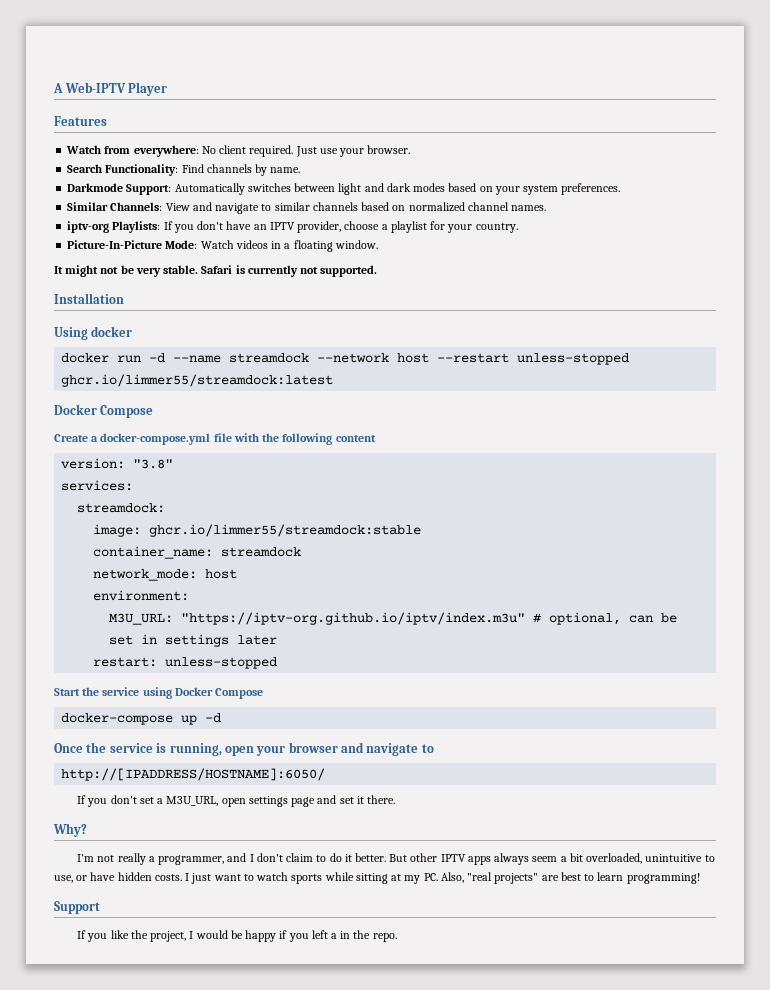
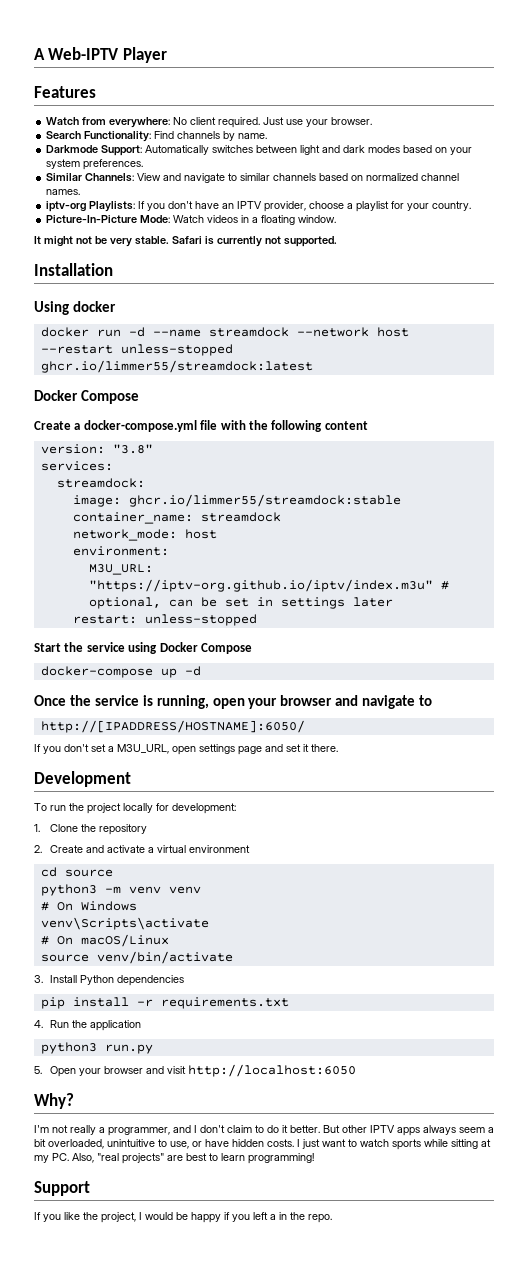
(395, 799) none -> [34,771,131,787] [34,803,236,814] [34,824,147,835] [34,845,250,853] [40,867,113,877] [40,884,201,896] [40,901,137,911] [40,917,209,930] [40,934,169,947] [40,951,233,964] [34,975,184,986] [40,997,289,1009] [34,1020,141,1031] [40,1042,153,1054] [34,1064,356,1077] // Development // To run the project locally for development: // 1. Clone the repository // 2. Create and activate a virtual environment // cd source // python3 -m venv venv // # On Windows // venv\Scripts\activate // # On macOS/Linux // source venv/bin/activate // 3. Install Python dependencies // pip install -r requirements.txt // 4. Run the application // python3 run.py // 5. Open your browser and visit http://localhost:6050

